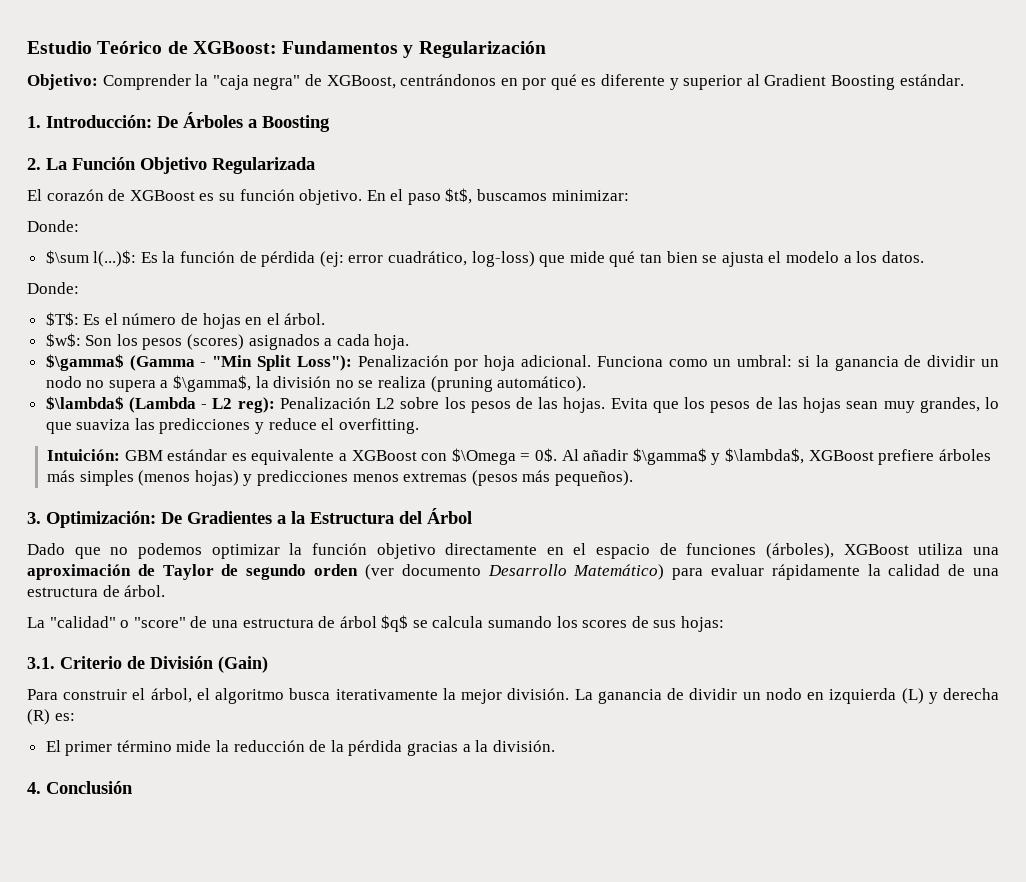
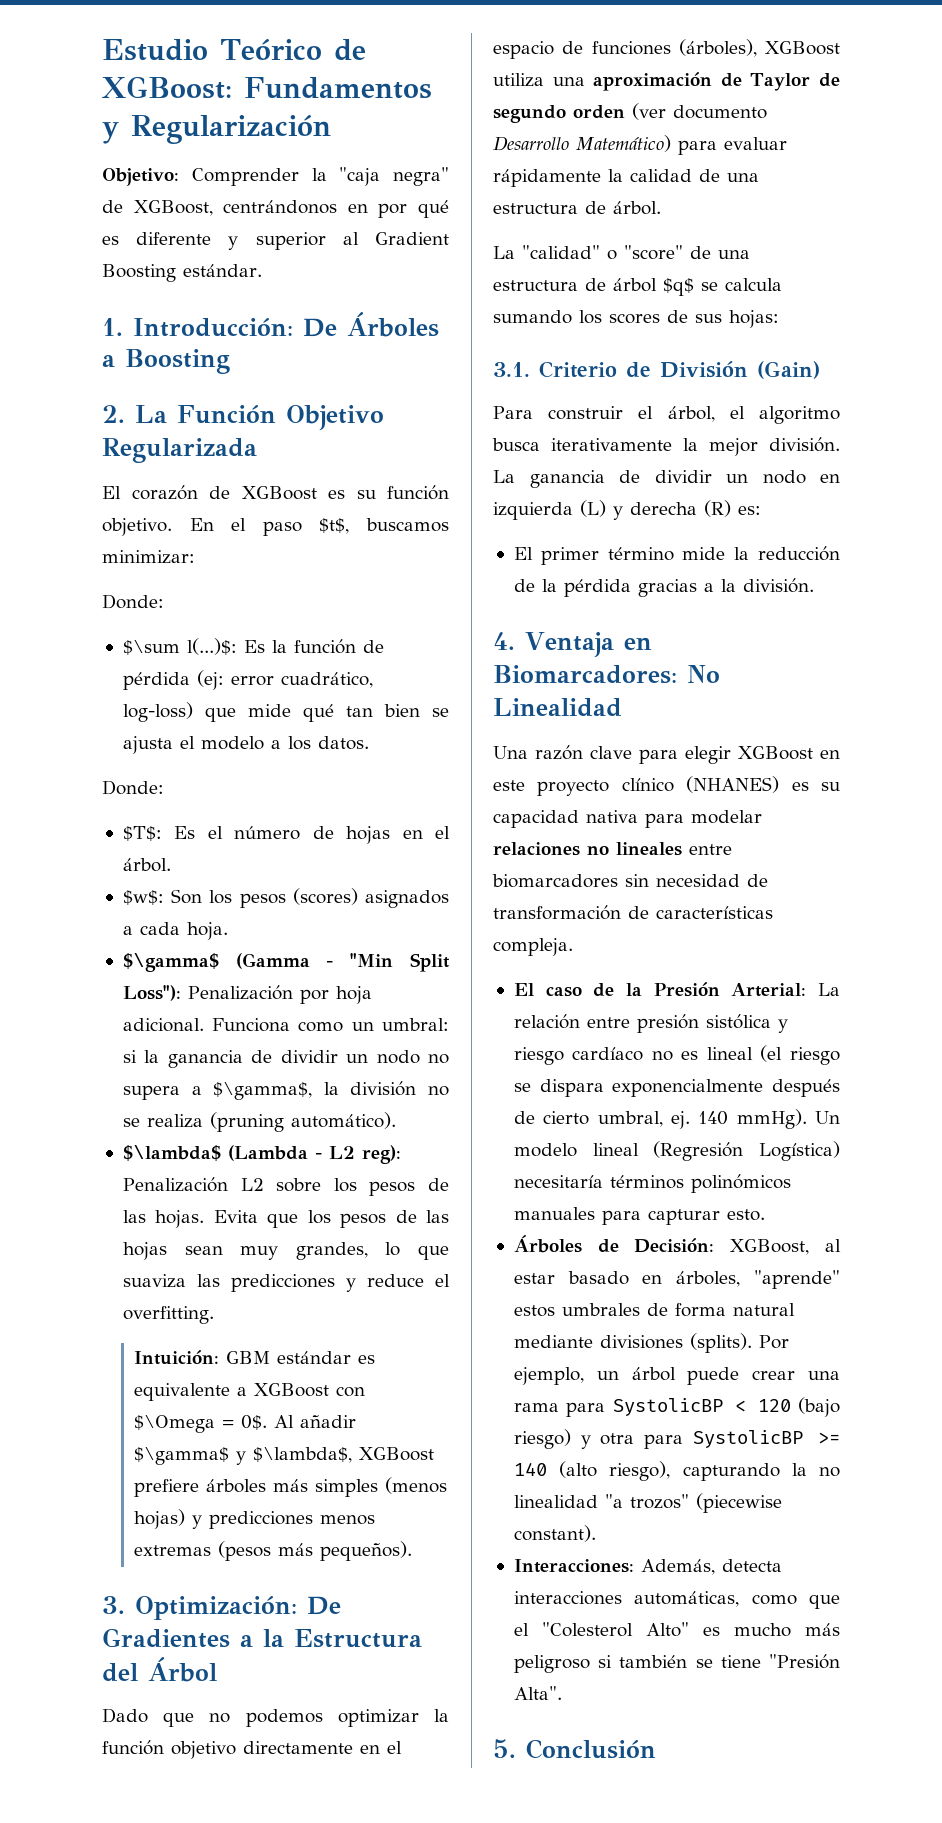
(41, 788) none -> [525,632,652,657] [493,665,720,684] [493,698,622,717] [493,745,840,764] [493,776,840,796] [493,810,762,828] [493,842,732,856] [492,874,768,888] [493,905,773,920] [493,938,573,956] [513,982,840,997] [513,1014,788,1033] [513,1045,840,1065] [513,1079,840,1097] [513,1109,840,1129] [513,1141,840,1161] [513,1174,791,1193] [513,1207,765,1225] [513,1235,841,1255] [513,1270,840,1289] [513,1303,795,1317] [513,1333,789,1353] [513,1367,840,1385] [513,1397,840,1417] [513,1429,840,1449] [513,1461,840,1481] [513,1493,782,1513] [513,1525,596,1542] [513,1559,782,1575] [513,1591,840,1609] [513,1622,840,1637] [513,1654,840,1673] [513,1686,562,1700] [493,1739,516,1758] Ventaja en Biomarcadores: No Linealidad // Una razón clave para elegir XGBoost en este proyecto clínico (NHANES) es su capacidad nativa para modelar relaciones no lineales entre biomarcadores sin necesidad de transformación de características compleja. // El caso de la Presión Arterial: La relación entre presión sistólica y riesgo cardíaco no es lineal (el riesgo se dispara exponencialmente después de cierto umbral, ej. 140 mmHg). Un modelo lineal (Regresión Logística) necesitaría términos polinómicos manuales para capturar esto. // Árboles de Decisión: XGBoost, al estar basado en árboles, "aprende" estos umbrales de forma natural mediante divisiones (splits). Por ejemplo, un árbol puede crear una rama para SystolicBP < 120 (bajo riesgo) y otra para SystolicBP >= 140 (alto riesgo), capturando la no linealidad "a trozos" (piecewise constant). // Interacciones: Además, detecta interacciones automáticas, como que el "Colesterol Alto" es mucho más peligroso si también se tiene "Presión Alta". // 5.

